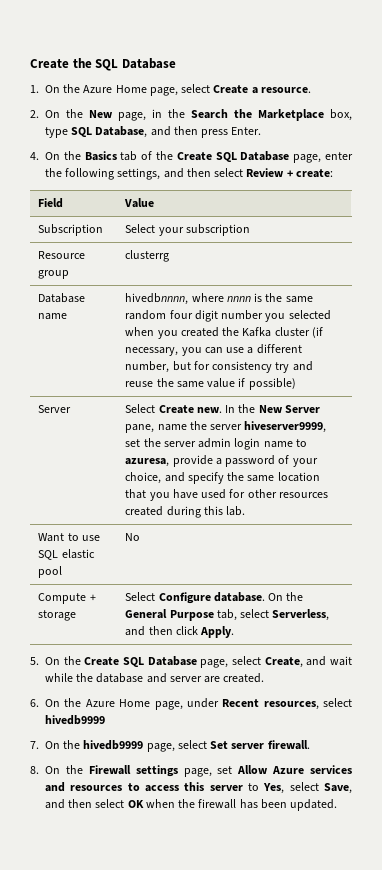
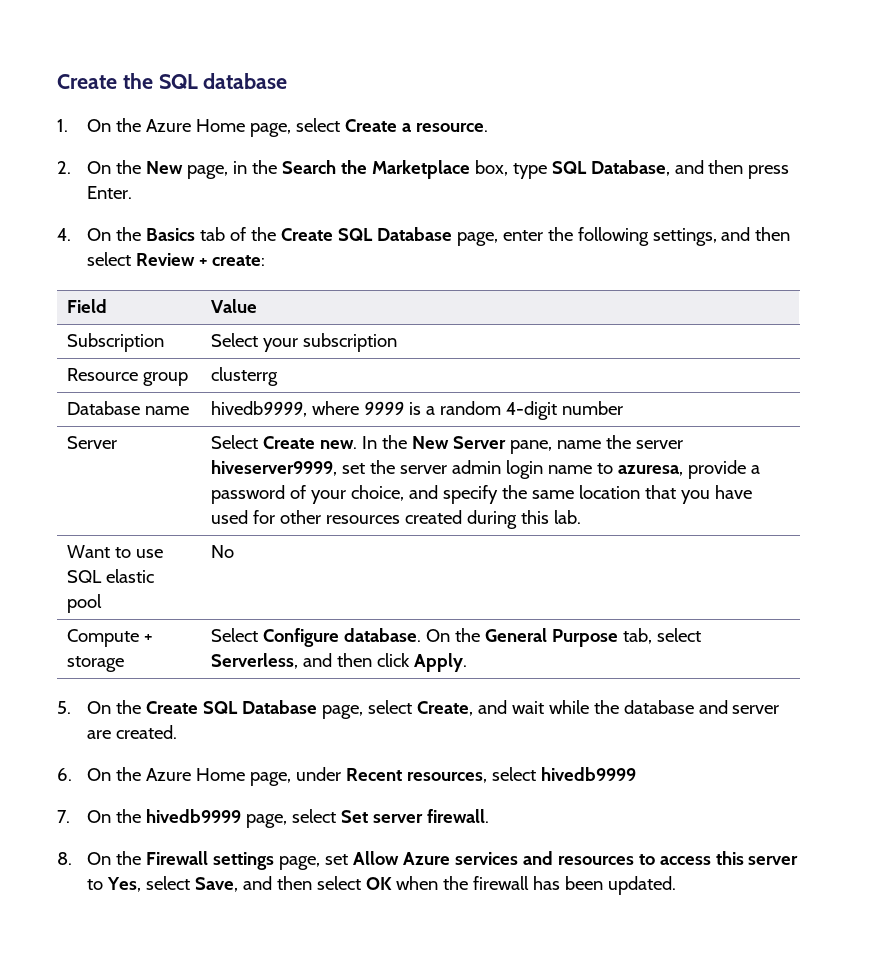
[121,58,176,69] Database -> [203,73,288,89] database
[125,293,313,305] [125,310,331,322] [125,327,323,339] [125,344,302,356] [125,361,313,373] [125,378,296,390] hivedbnnnn, where nnnn is the same random four digit number you selected when you created the Kafka cluster (if necessary, you can use a different number, but for consistency try and reuse the same value if possible) -> [211,401,624,420] hivedb9999, where 9999 is a random 4-digit number

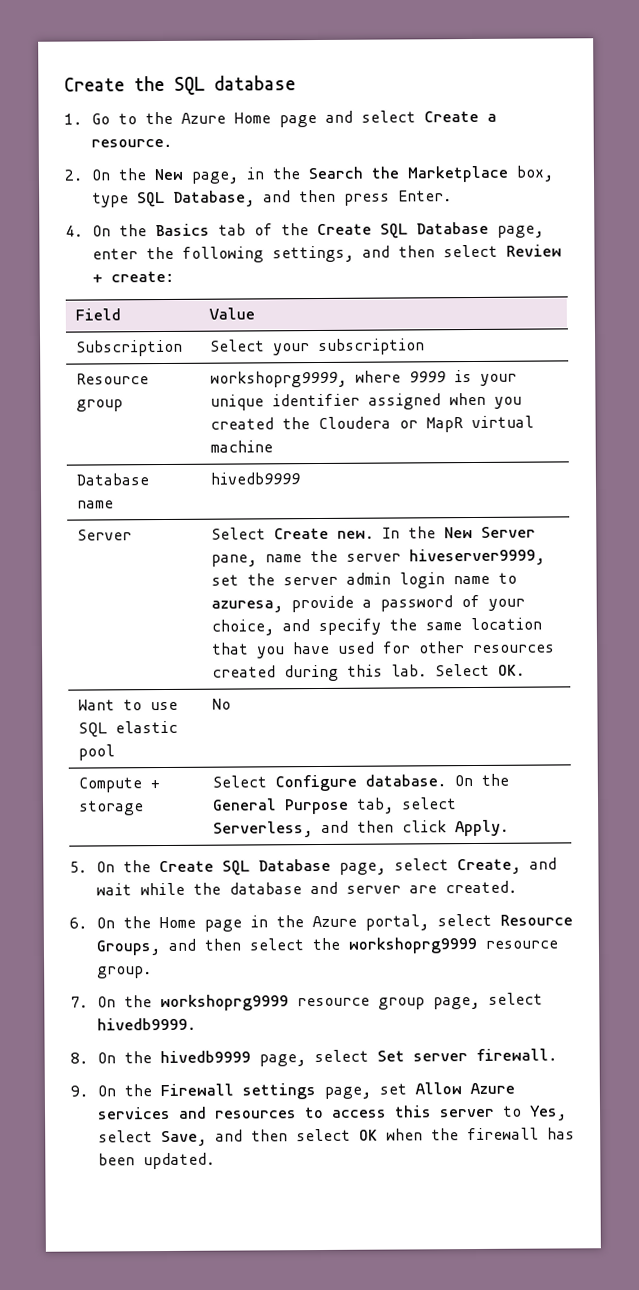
[86,118,291,137] On the Azure Home page, -> [90,110,353,128] Go to the Azure Home page and
[211,367,279,386] [67,401,190,415] [211,401,624,420] clusterrg // Database name | hivedb9999, where 9999 is a random 4-digit number -> [209,370,517,388] [209,392,522,411] [209,415,534,433] [209,440,273,453] [75,473,149,486] [76,500,114,509] [209,472,300,485] workshoprg9999, where 9999 is your unique identifier assigned when you created the Cloudera or MapR virtual machine // Database name | hivedb9999
(582, 517) none -> [434,663,525,677] Select OK.
[145,767,636,786] [57,810,70,823] Azure Home page, under Recent resources, select hivedb9999 // 7. -> [158,913,573,932] [95,936,558,956] [96,966,152,979] [70,992,543,1012] [96,1017,196,1031] [70,1052,88,1064] Home page in the Azure portal, select Resource Groups, and then select the workshoprg9999 resource group. // 7. On the workshoprg9999 resource group page, select hivedb9999. // 8.
[57,852,72,865] 8. -> [70,1085,88,1097] 9.

